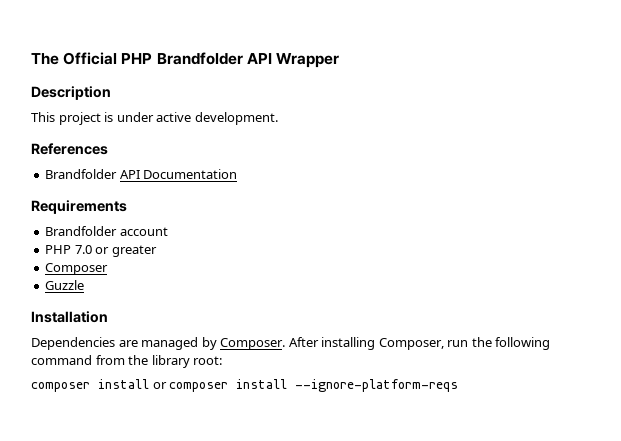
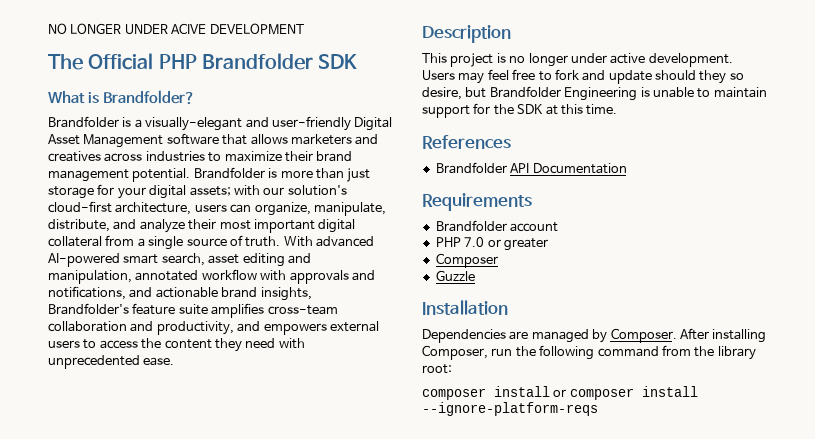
[31,52,339,68] The Official PHP Brandfolder API Wrapper -> [48,23,304,35] [48,53,358,70] [48,90,195,104] [48,116,393,131] [48,133,379,148] [48,151,353,162] [48,167,371,182] [48,184,347,199] [48,201,386,216] [48,219,356,233] [48,235,374,250] [48,253,311,267] [48,269,375,284] [48,286,312,301] [48,303,338,318] [48,321,379,335] [48,338,305,352] [48,355,175,369] NO LONGER UNDER ACIVE DEVELOPMENT // The Official PHP Brandfolder SDK // What is Brandfolder? // Brandfolder is a visually-elegant and user-friendly Digital Asset Management software that allows marketers and creatives across industries to maximize their brand management potential. Brandfolder is more than just storage for your digital assets; with our solution's cloud-first architecture, users can organize, manipulate, distribute, and analyze their most important digital collateral from a single source of truth. With advanced AI-powered smart search, asset editing and manipulation, annotated workflow with approvals and notifications, and actionable brand insights, Brandfolder's feature suite amplifies cross-team collaboration and productivity, and empowers external users to access the content they need with unprecedented ease.
(114, 117) none -> [509,53,568,67] no longer
(278, 118) none -> [422,69,744,84] [422,86,767,101] [422,103,618,118] Users may feel free to fork and update should they so desire, but Brandfolder Engineering is unable to maintain support for the SDK at this time.

